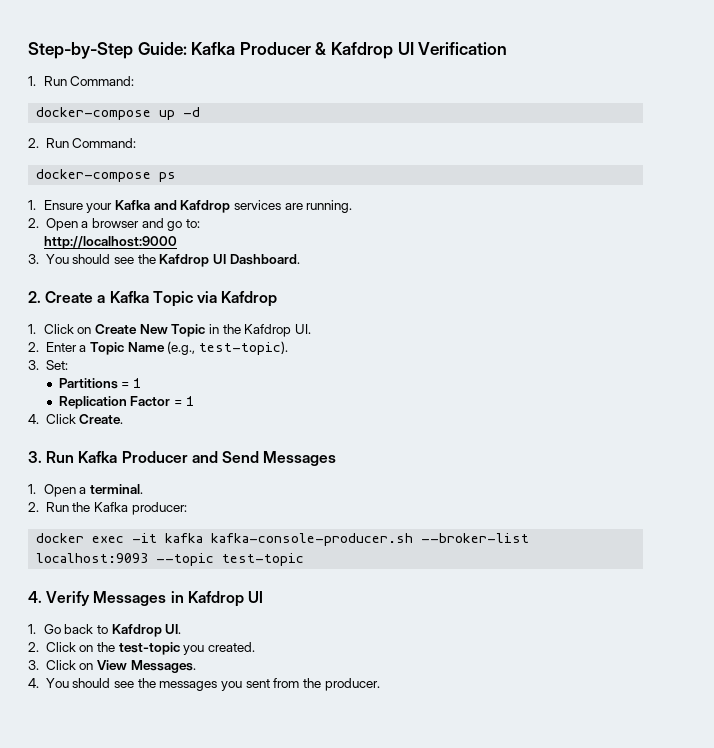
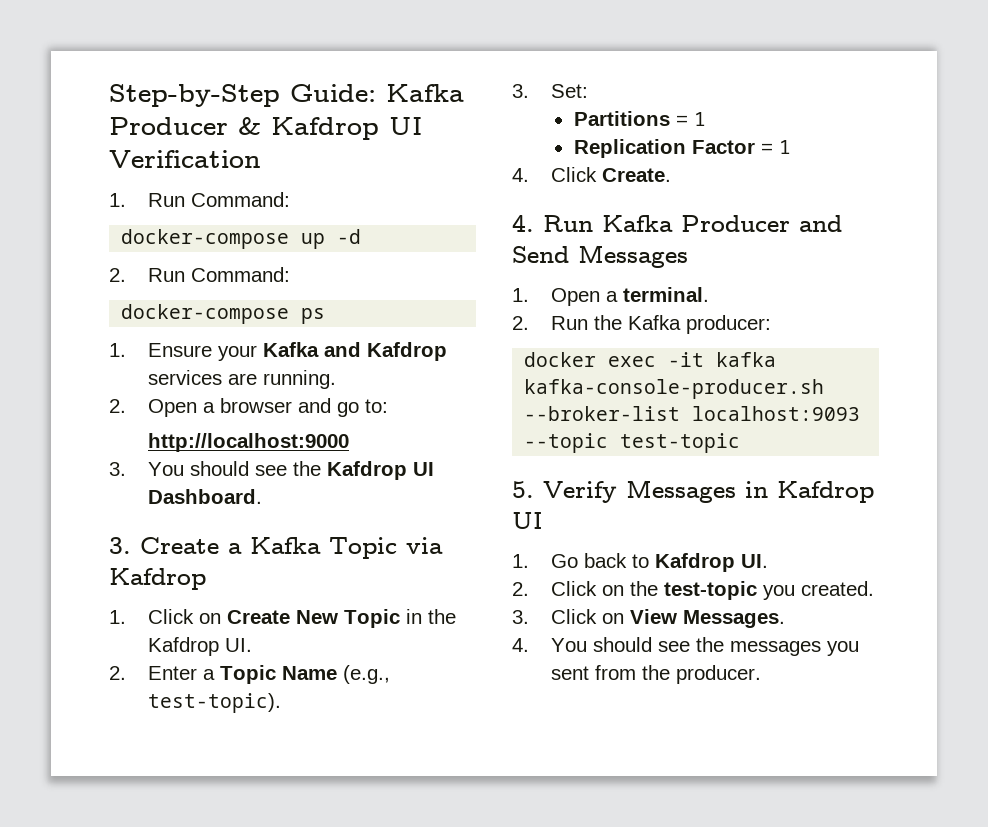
[28,291,41,303] 2. -> [109,537,131,554] 3.
[28,451,42,463] 3. -> [512,214,534,232] 4.
[28,591,42,603] 4. -> [512,481,534,498] 5.

